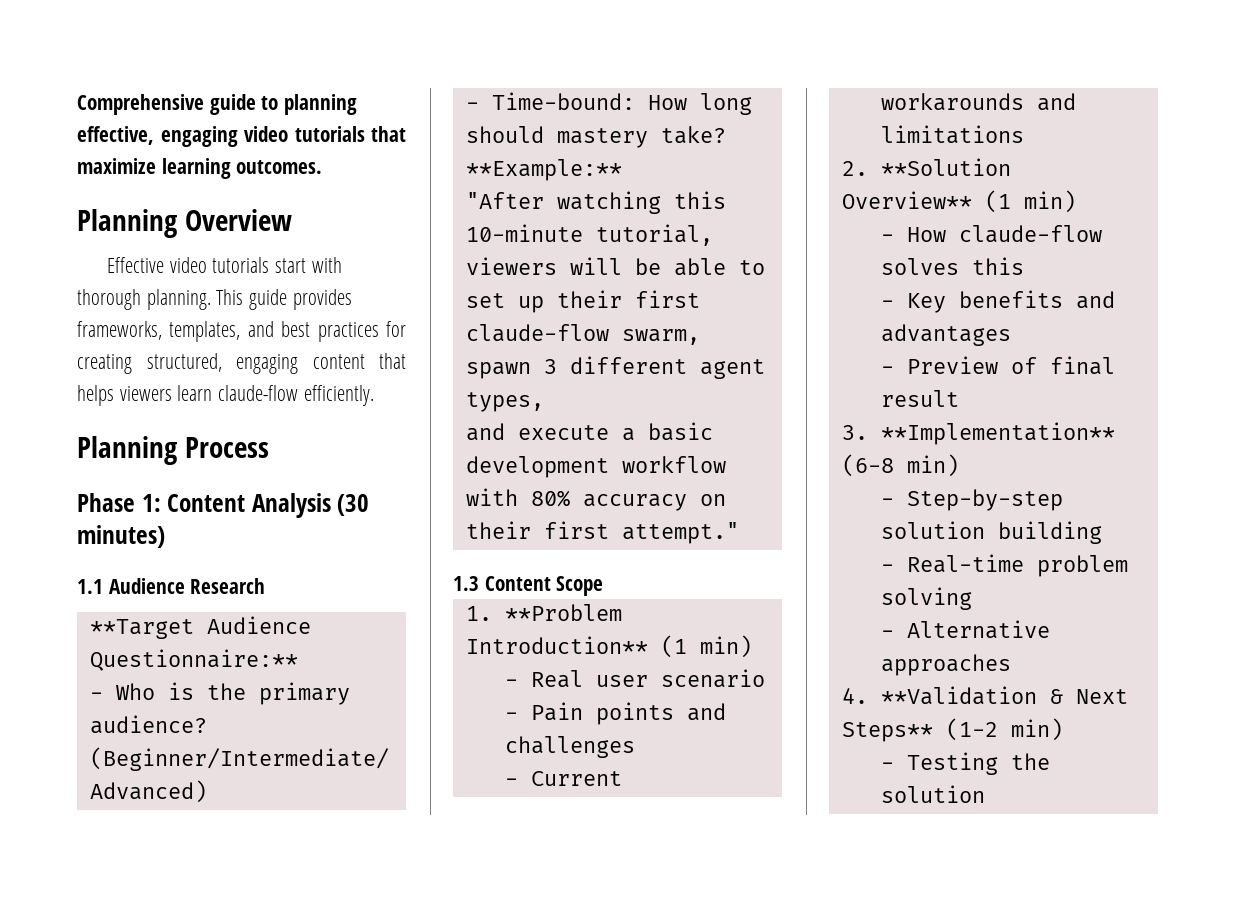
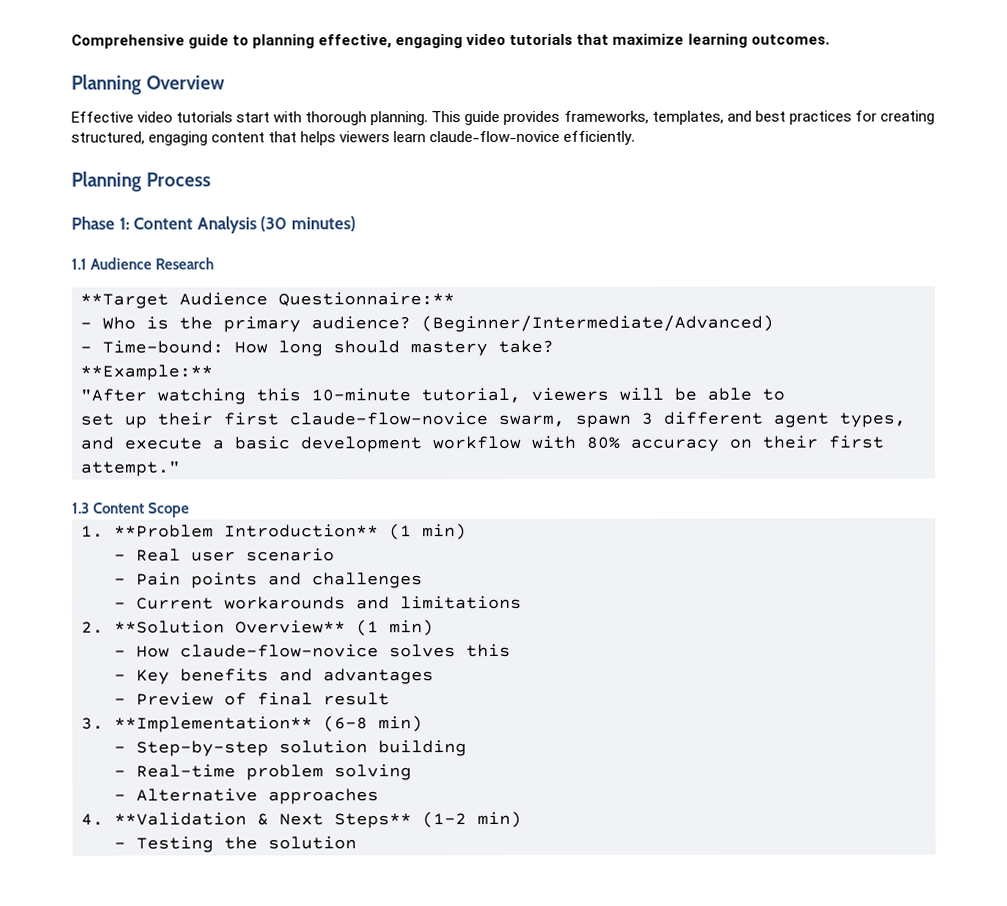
[218,385,299,401] claude-flow -> [429,130,561,143] claude-flow-novice
[465,324,609,342] claude-flow -> [289,412,488,426] claude-flow-novice
[958,225,1102,243] claude-flow -> [180,644,379,658] claude-flow-novice

